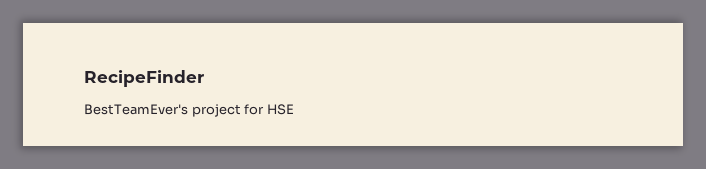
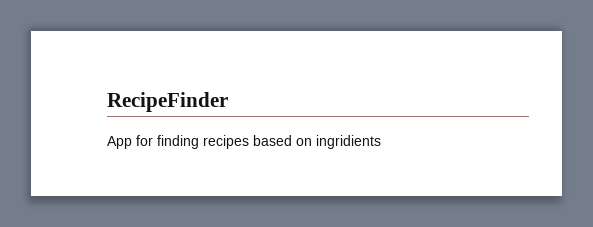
[84,104,294,117] BestTeamEver's project for HSE -> [107,135,381,149] App for finding recipes based on ingridients

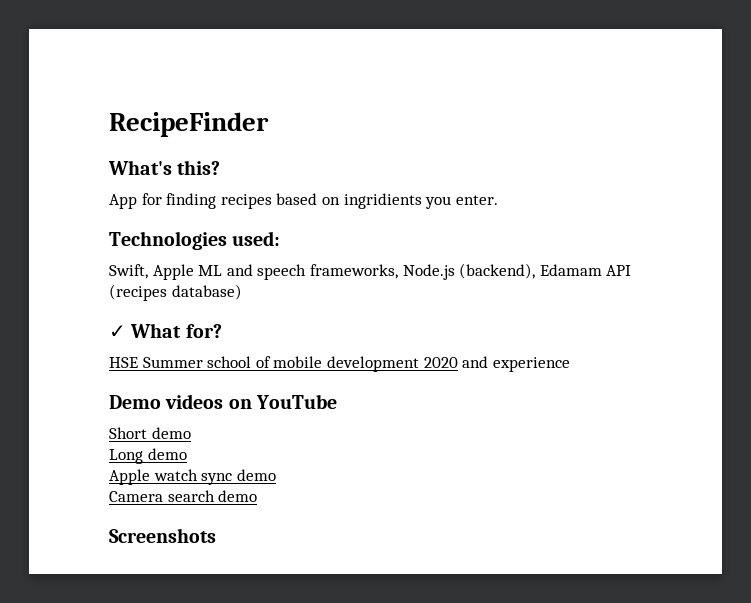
(228, 102) none -> [108,160,221,175] // What's this?
(381, 142) none -> [425,195,498,209] [109,231,281,250] [109,263,632,280] [109,284,242,301] [109,323,222,338] [109,356,570,372] [109,394,337,409] [109,427,191,439] [109,448,187,464] [109,469,276,485] [109,490,258,502] [109,528,216,543] you enter. // Technologies used: // Swift, Apple ML and speech frameworks, Node.js (backend), Edamam API (recipes database) // ✓ What for? // HSE Summer school of mobile development 2020 and experience // Demo videos on YouTube // Short demo // Long demo // Apple watch sync demo // Camera search demo // Screenshots

